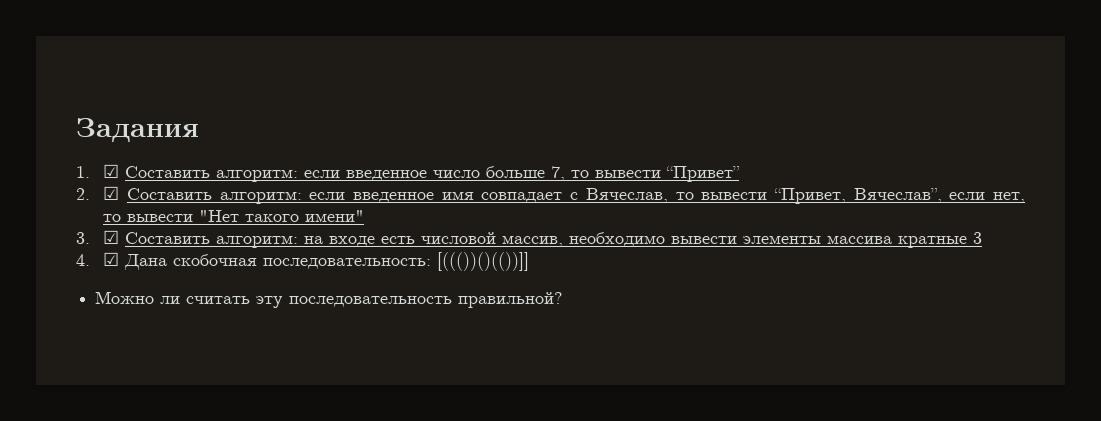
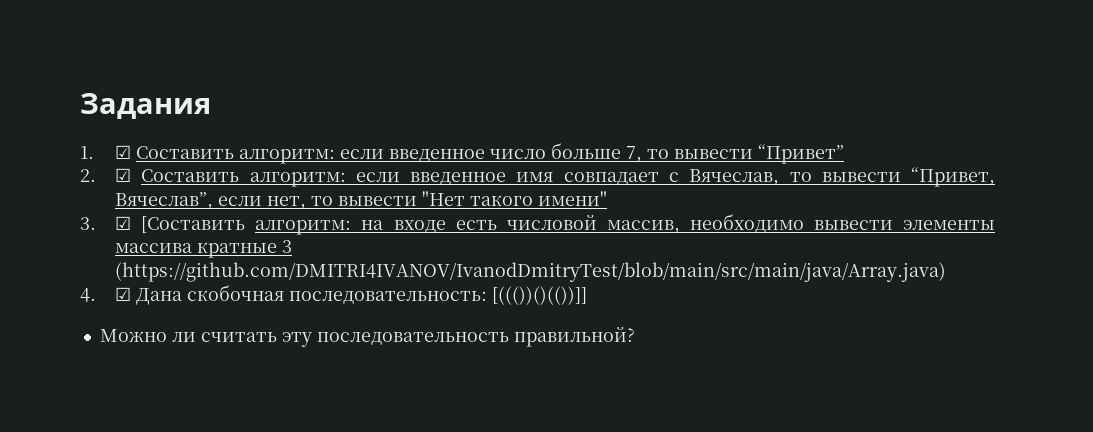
[125,232,211,244] Составить -> [141,216,246,233] [Составить
(983, 238) none -> [115,262,947,282] (https://github.com/DMITRI4IVANOV/IvanodDmitryTest/blob/main/src/main/java/Array.java)

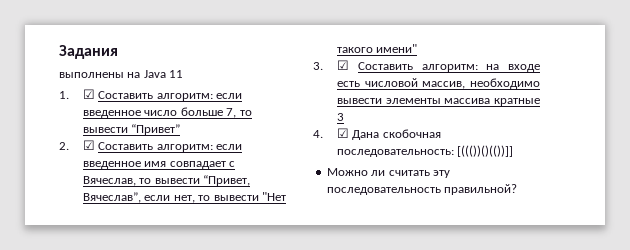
(211, 106) none -> [59,70,184,78] // выполнены на Java 11
[141,216,246,233] [Составить -> [357,62,413,70] Составить
[115,262,947,282] (https://github.com/DMITRI4IVANOV/IvanodDmitryTest/blob/main/src/main/java/Array.java) -> (345, 117) none

